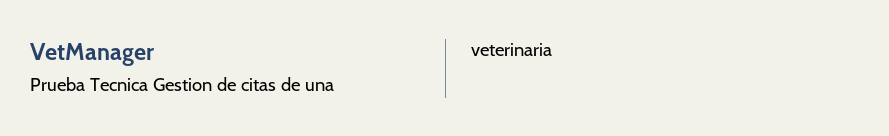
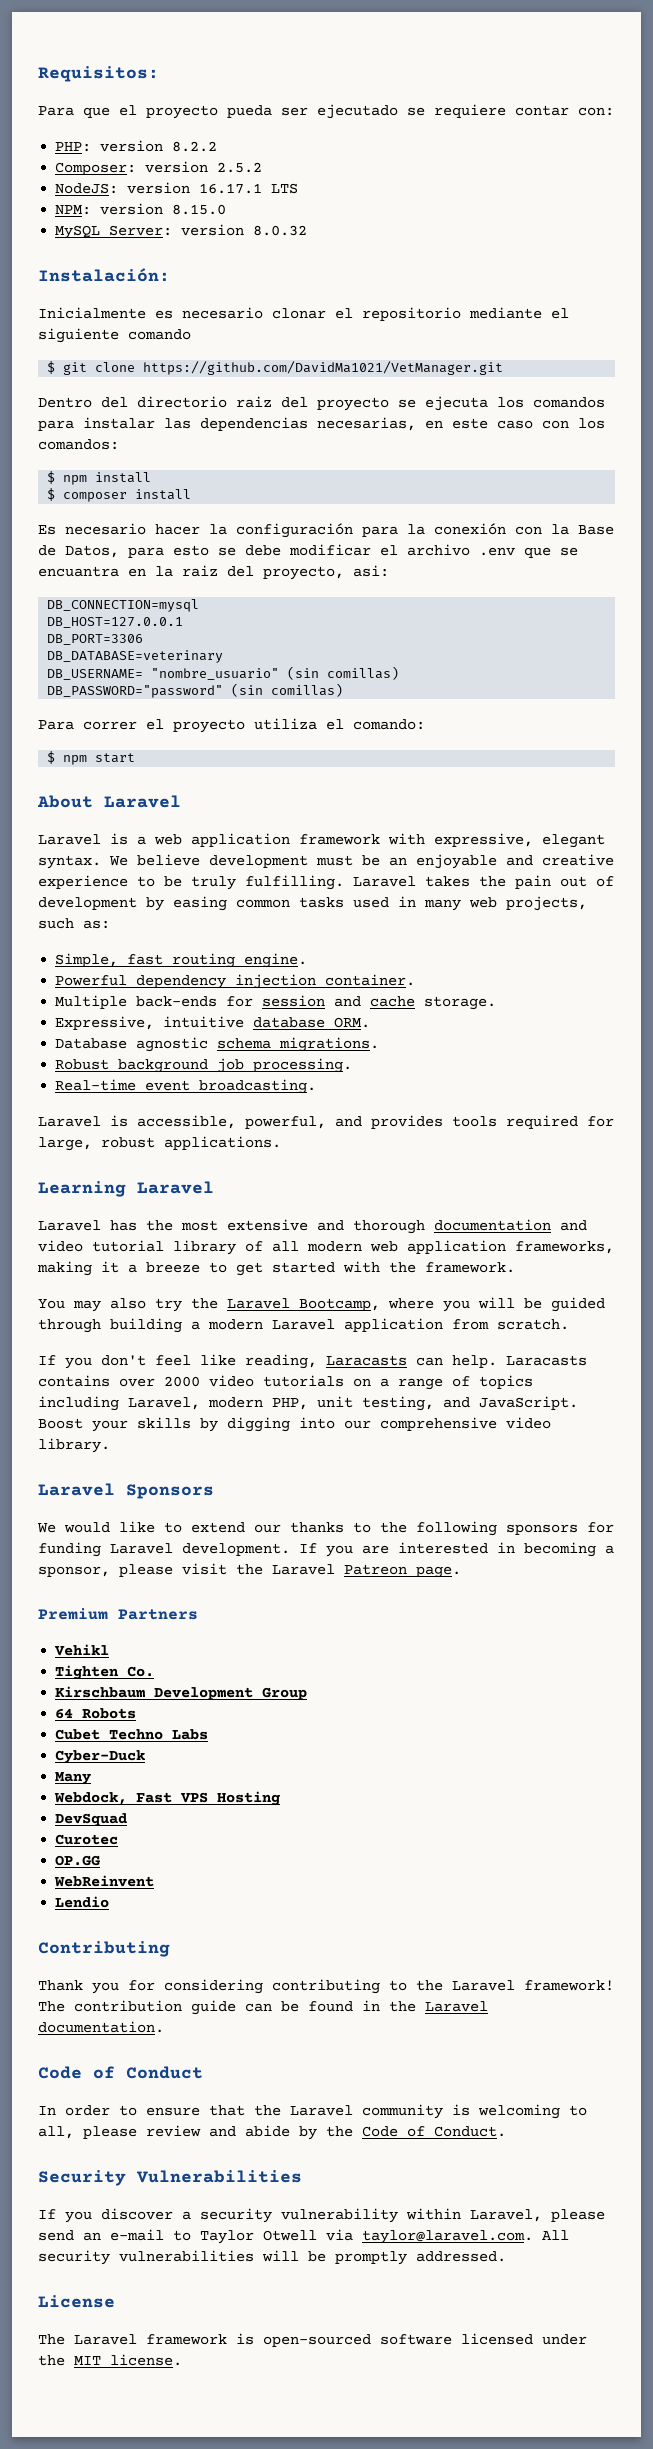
[30,43,155,66] [30,77,334,91] [471,43,552,56] VetManager // Prueba Tecnica Gestion de citas de una veterinaria -> [38,66,159,82] [38,104,614,119] [55,140,218,152] [55,161,263,175] [55,182,299,194] [55,203,227,215] [55,224,308,239] [38,268,170,282] [38,307,569,321] [38,328,191,343] [47,361,504,375] [38,396,605,411] [38,417,605,431] [38,439,119,450] [47,471,152,485] [47,488,192,502] [38,523,614,538] [38,544,578,558] [38,565,389,580] [47,599,200,612] [47,617,184,628] [47,634,144,645] [47,650,224,663] [47,666,400,680] [47,683,344,698] [38,718,425,733] [47,751,136,765] [37,795,181,808] [38,833,605,848] [38,854,614,869] [38,875,614,890] [38,896,587,911] [38,918,110,929] [55,953,308,968] [55,974,416,989] [55,995,497,1010] [55,1016,371,1030] [55,1037,380,1052] [55,1058,353,1073] [55,1079,317,1094] [38,1115,614,1129] [38,1136,281,1151] [38,1181,214,1197] [38,1219,587,1234] [38,1240,614,1255] [37,1261,515,1276] [38,1297,605,1312] [38,1318,569,1333] [38,1354,587,1369] [38,1375,533,1390] [38,1396,578,1411] [38,1417,551,1432] [38,1438,110,1453] [38,1483,214,1499] [37,1521,614,1536] [38,1542,614,1557] [38,1563,461,1578] [38,1608,198,1620] [54,1644,110,1656] [55,1665,155,1680] [55,1686,308,1700] [55,1708,137,1719] [55,1729,209,1740] [55,1750,146,1764] [55,1772,92,1785] [54,1791,281,1806] [55,1813,128,1826] [55,1834,119,1845] [55,1855,101,1866] [54,1875,155,1887] [55,1896,110,1908] [38,1941,170,1957] [38,1979,614,1994] [38,2000,488,2015] [38,2021,164,2033] [38,2066,203,2079] [38,2104,587,2119] [38,2125,506,2140] [38,2170,302,2186] [38,2208,605,2223] [38,2229,569,2244] [38,2250,506,2265] [38,2295,115,2308] [38,2333,587,2347] [38,2354,182,2366] Requisitos: // Para que el proyecto pueda ser ejecutado se requiere contar con: // PHP: version 8.2.2 // Composer: version 2.5.2 // NodeJS: version 16.17.1 LTS // NPM: version 8.15.0 // MySQL Server: version 8.0.32 // Instalación: // Inicialmente es necesario clonar el repositorio mediante el siguiente comando // $ git clone https://github.com/DavidMa1021/VetManager.git // Dentro del directorio raiz del proyecto se ejecuta los comandos para instalar las dependencias necesarias, en este caso con los comandos: // $ npm install // $ composer install // Es necesario hacer la configuración para la conexión con la Base de Datos, para esto se debe modificar el archivo .env que se encuantra en la raiz del proyecto, asi: // DB_CONNECTION=mysql // DB_HOST=127.0.0.1 // DB_PORT=3306 // DB_DATABASE=veterinary // DB_USERNAME= "nombre_usuario" (sin comillas) // DB_PASSWORD="password" (sin comillas) // Para correr el proyecto utiliza el comando: // $ npm start // About Laravel // Laravel is a web application framework with expressive, elegant syntax. We believe development must be an enjoyable and creative experience to be truly fulfilling. Laravel takes the pain out of development by easing common tasks used in many web projects, such as: // Simple, fast routing engine. // Powerful dependency injection container. // Multiple back-ends for session and cache storage. // Expressive, intuitive database ORM. // Database agnostic schema migrations. // Robust background job processing. // Real-time event broadcasting. // Laravel is accessible, powerful, and provides tools required for large, robust applications. // Learning Laravel // Laravel has the most extensive and thorough documentation and video tutorial library of all modern web application frameworks, making it a breeze to get started with the framework. // You may also try the Laravel Bootcamp, where you will be guided through building a modern Laravel application from scratch. // If you don't feel like reading, Laracasts can help. Laracasts contains over 2000 video tutorials on a range of topics including Laravel, modern PHP, unit testing, and JavaScript. Boost your skills by digging into our comprehensive video library. // Laravel Sponsors // We would like to extend our thanks to the following sponsors for funding Laravel development. If you are interested in becoming a sponsor, please visit the Laravel Patreon page. // Premium Partners // Vehikl // Tighten Co. // Kirschbaum Development Group // 64 Robots // Cubet Techno Labs // Cyber-Duck // Many // Webdock, Fast VPS Hosting // DevSquad // Curotec // OP.GG // WebReinvent // Lendio // Contributing // Thank you for considering contributing to the Laravel framework! The contribution guide can be found in the Laravel documentation. // Code of Conduct // In order to ensure that the Laravel community is welcoming to all, please review and abide by the Code of Conduct. // Security Vulnerabilities // If you discover a security vulnerability within Laravel, please send an e-mail to Taylor Otwell via taylor@laravel.com. All security vulnerabilities will be promptly addressed. // License // The Laravel framework is open-sourced software licensed under the MIT license.

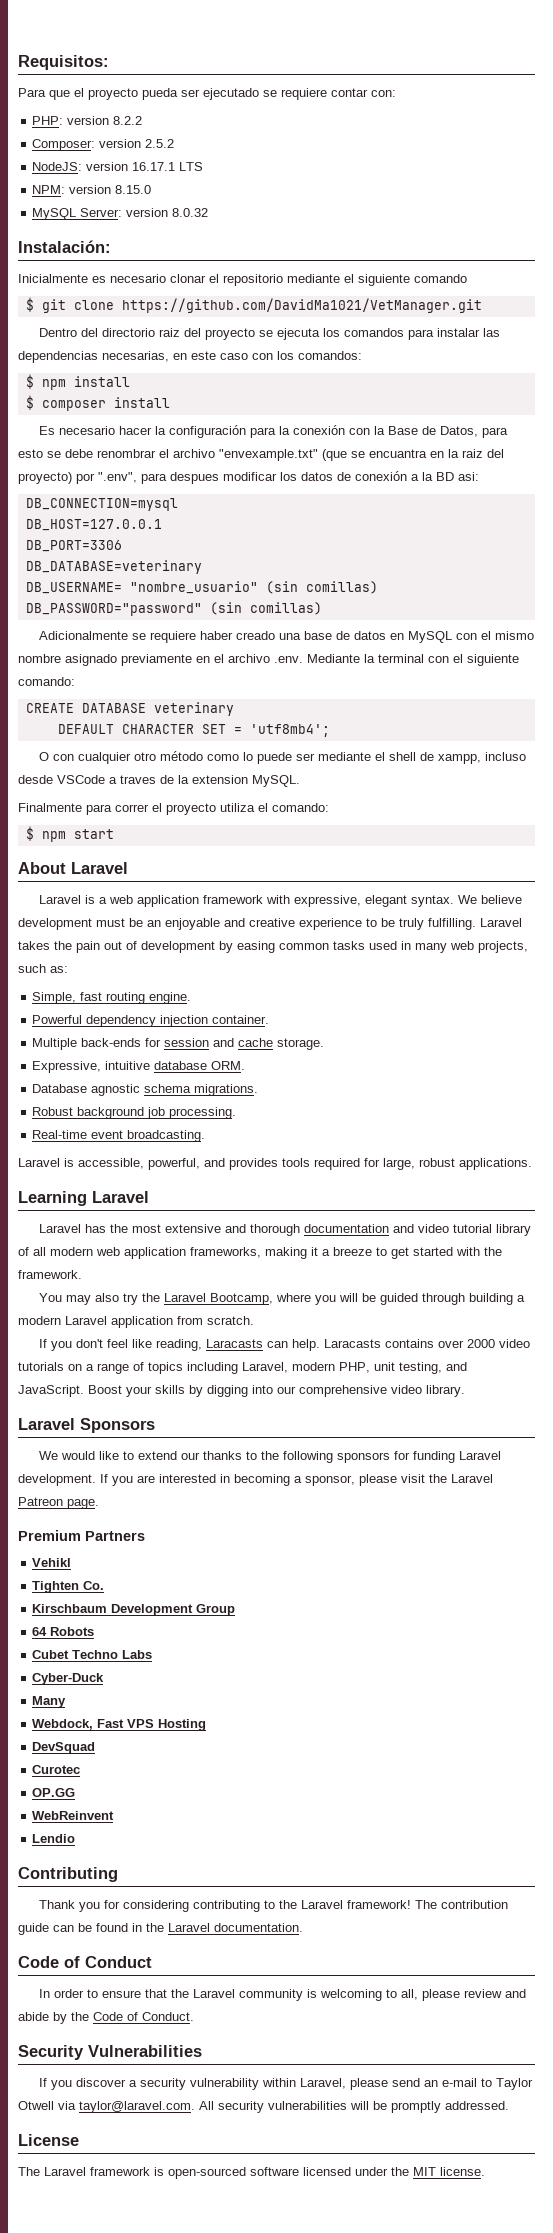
[289,544,551,558] modificar el archivo .env que -> [97,449,347,461] renombrar el archivo "envexample.txt" (que
[263,566,344,580] proyecto, -> [18,471,454,484] proyecto) por ".env", para despues modificar los datos de conexión a la BD
[38,720,74,730] Para -> [38,631,534,643] [18,654,519,666] [18,677,75,686] [25,702,234,716] [57,724,330,737] [38,751,526,764] [18,775,300,787] [18,803,112,815] Adicionalmente se requiere haber creado una base de datos en MySQL con el mismo nombre asignado previamente en el archivo .env. Mediante la terminal con el siguiente comando: // CREATE DATABASE veterinary // DEFAULT CHARACTER SET = 'utf8mb4'; // O con cualquier otro método como lo puede ser mediante el shell de xampp, incluso desde VSCode a traves de la extension MySQL. // Finalmente para

